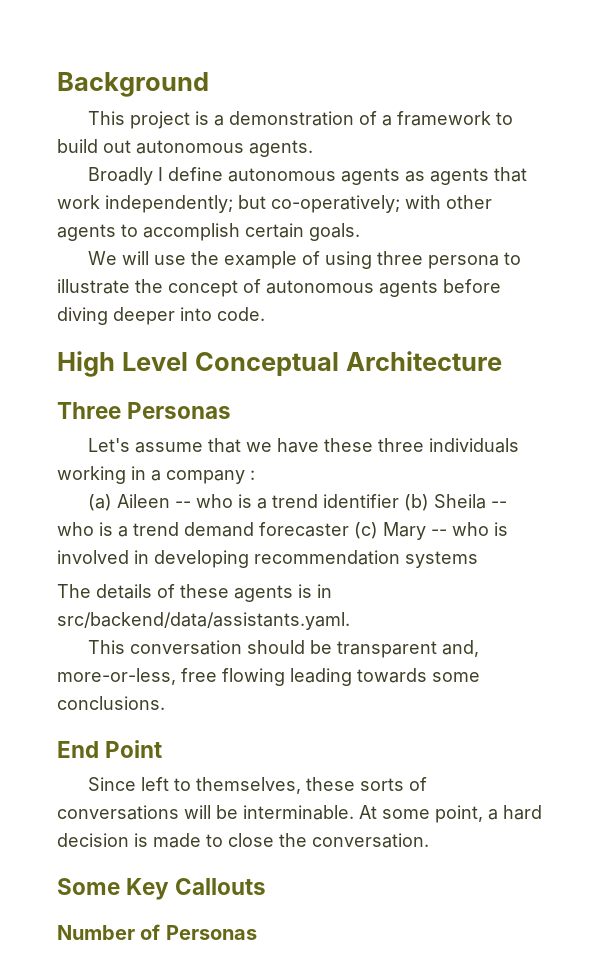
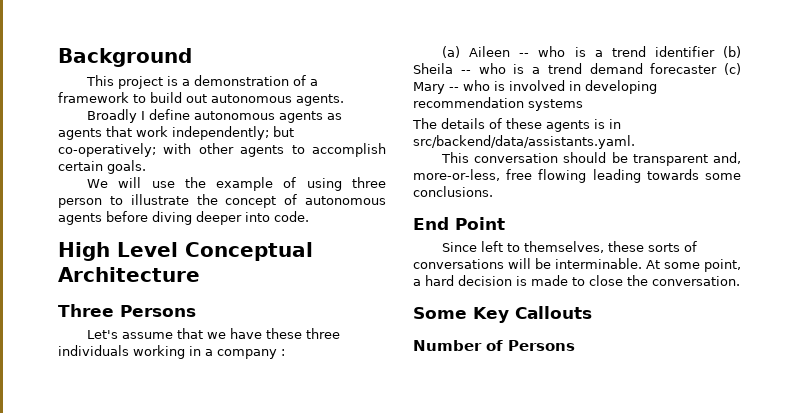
[427,255,499,269] persona -> [58,198,102,208] person
[127,402,232,419] Personas -> [120,305,196,317] Persons
[165,925,257,940] Personas -> [508,340,575,351] Persons

